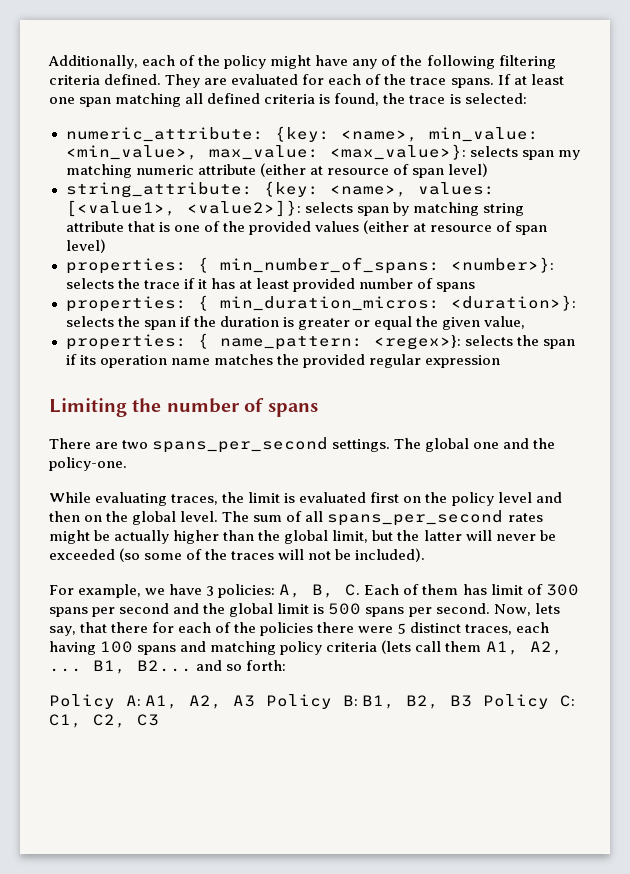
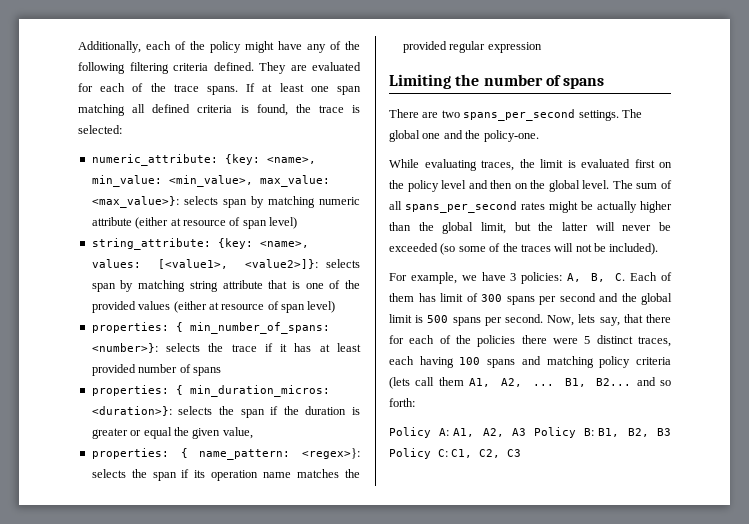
[557,150,580,160] my -> [250,196,264,208] by

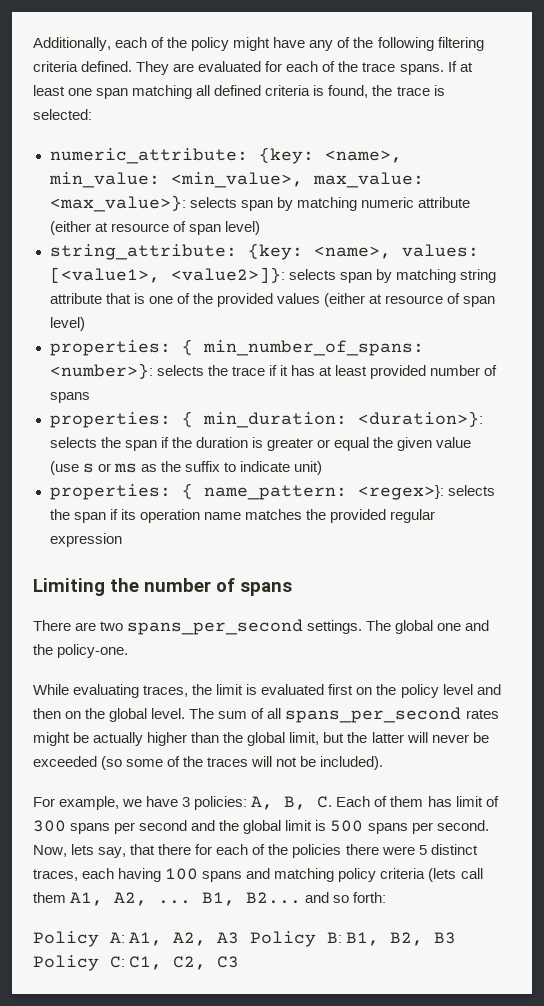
[189,385,330,397] min_duration_micros: -> [202,412,347,428] min_duration:
[222,427,253,439] value, -> [436,437,472,448] [49,461,322,475] value (use s or ms as the suffix to indicate unit)

